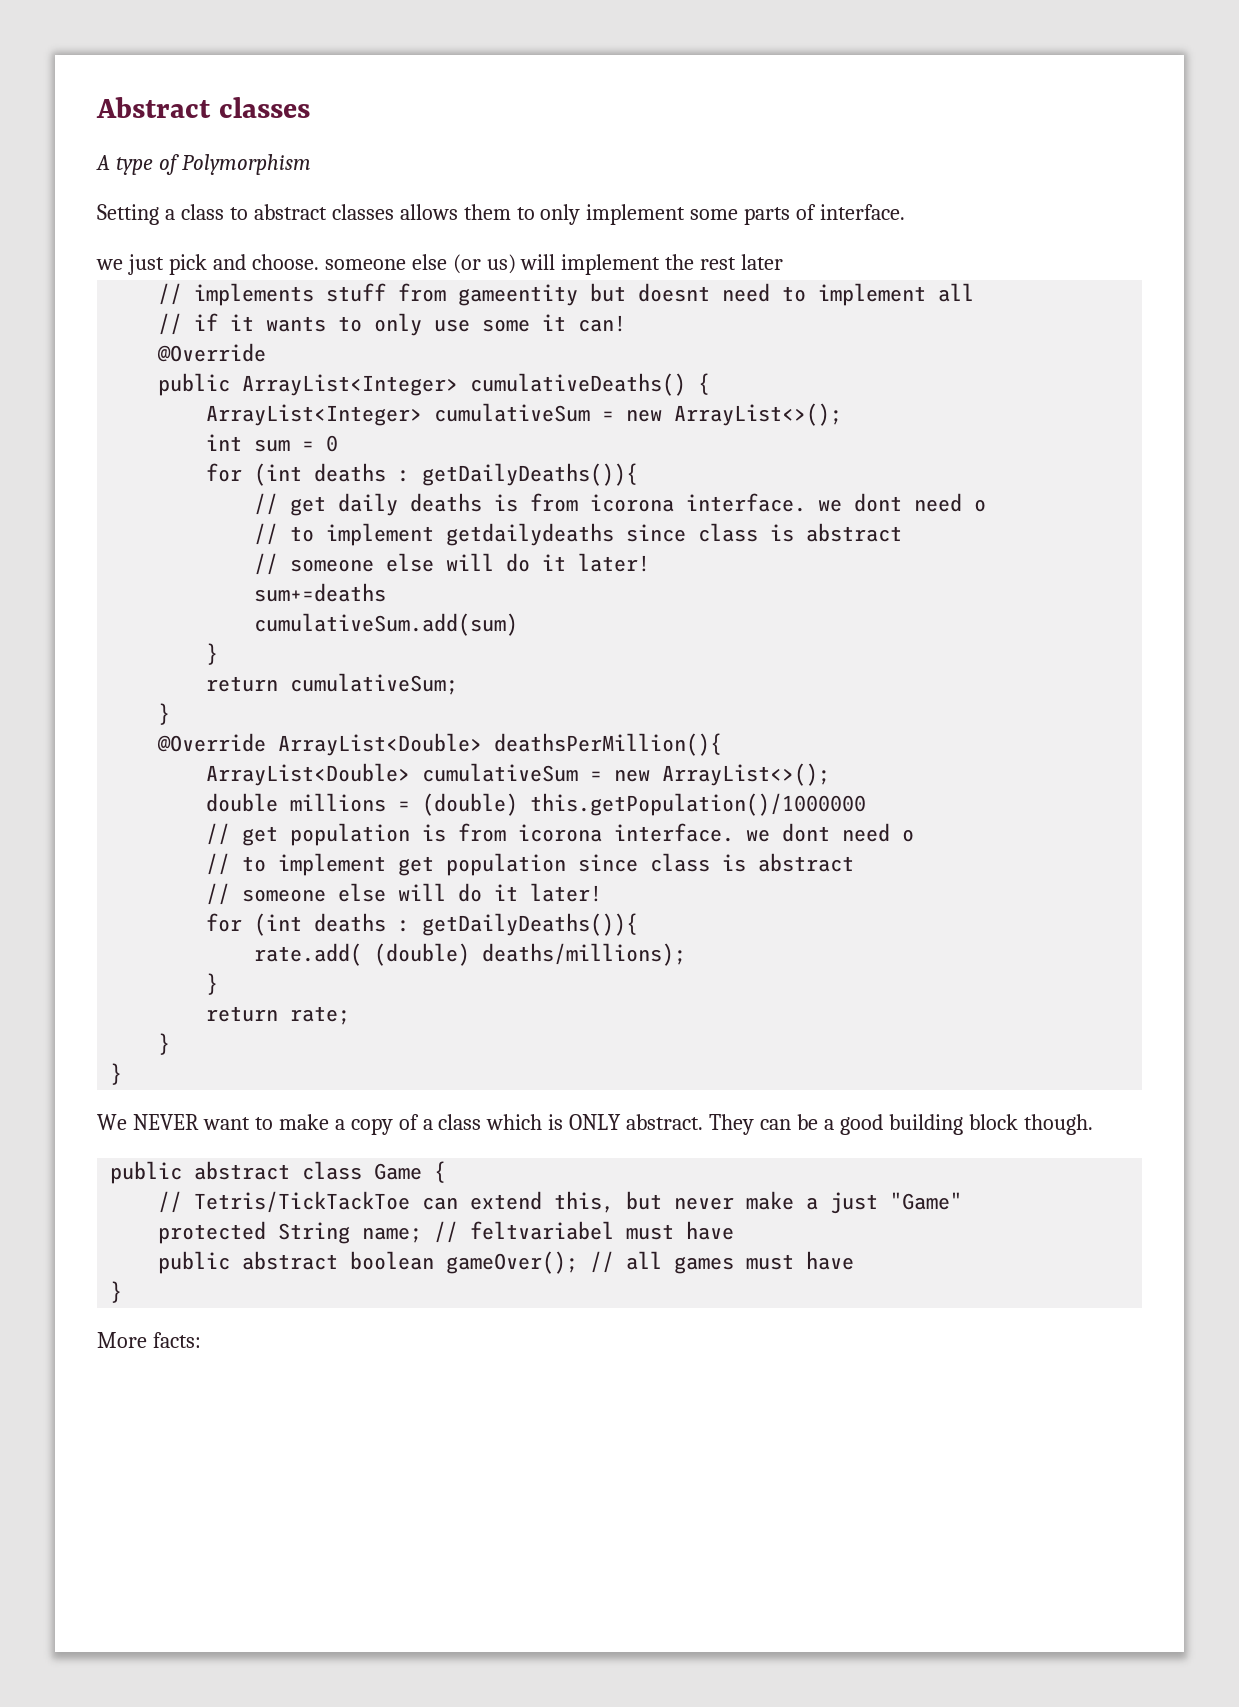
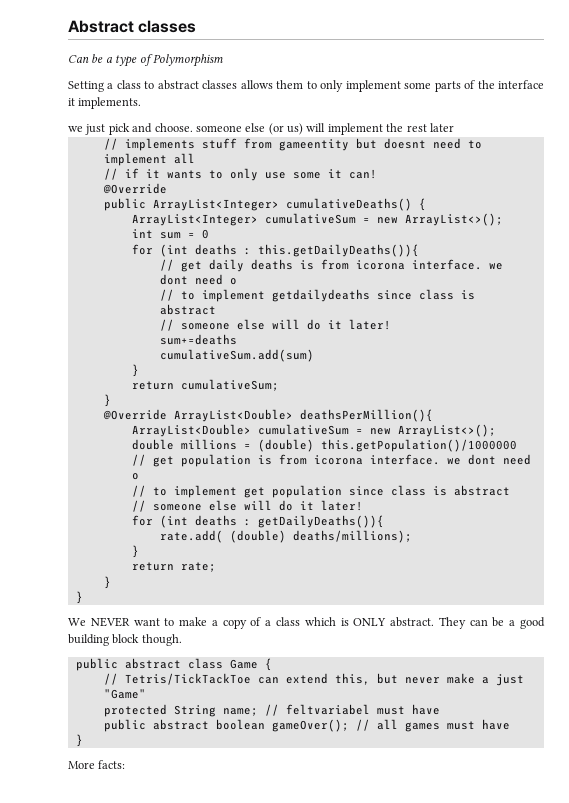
[96,155,110,170] A -> [68,54,113,63] Can be a
[820,204,906,220] interface. -> [477,80,544,89] [68,97,142,109] the interface it implements.
[422,463,639,486] getDailyDeaths()){ -> [257,244,419,257] this.getDailyDeaths()){

